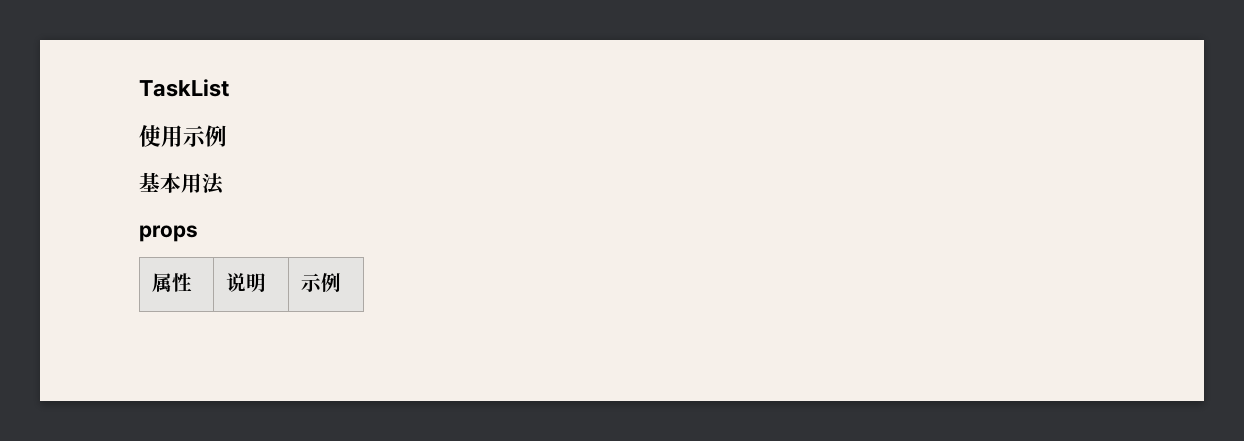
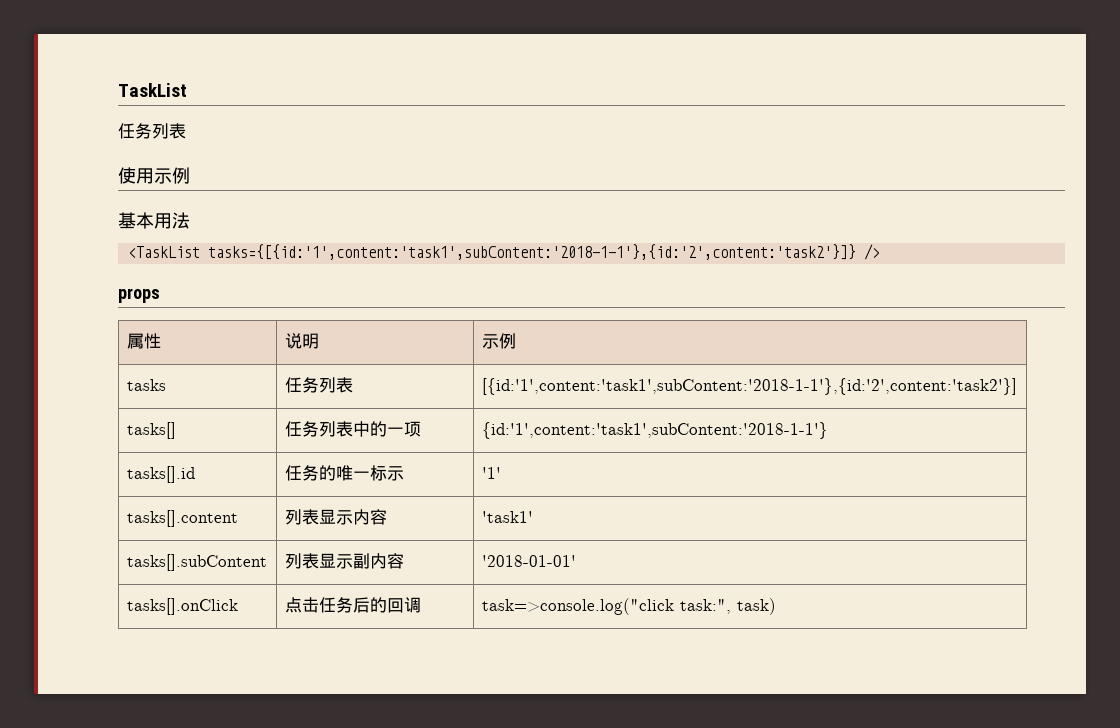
(229, 88) none -> [118,123,186,139] // 任务列表
(225, 184) none -> [128,244,881,260] // <TaskList tasks={[{id:'1',content:'task1',subContent:'2018-1-1'},{id:'2',content:'task2'}]} />
(342, 282) none -> [126,379,166,391] [284,377,353,393] [481,378,1017,395] [126,422,176,439] [284,421,421,437] [481,422,828,439] [126,466,195,483] [284,465,404,481] [481,467,501,479] [126,510,238,527] [284,509,387,525] [481,511,533,523] [126,554,267,571] [284,553,404,569] [481,555,576,567] [126,598,238,615] [284,597,421,613] [481,598,776,615] // tasks | 任务列表 | [{id:'1',content:'task1',subContent:'2018-1-1'},{id:'2',content:'task2'}] // tasks[] | 任务列表中的一项 | {id:'1',content:'task1',subContent:'2018-1-1'} // tasks[].id | 任务的唯一标示 | '1' // tasks[].content | 列表显示内容 | 'task1' // tasks[].subContent | 列表显示副内容 | '2018-01-01' // tasks[].onClick | 点击任务后的回调 | task=>console.log("click task:", task)

